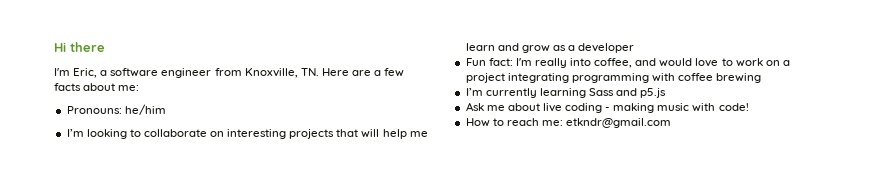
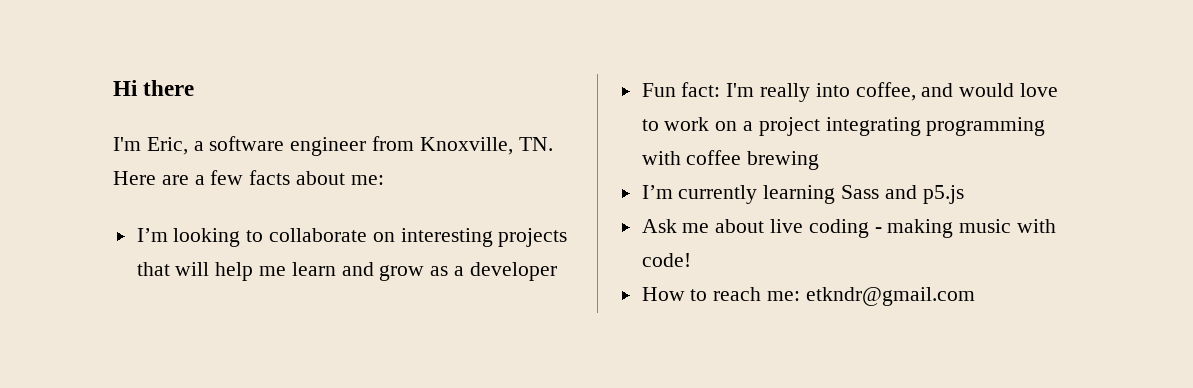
[66,104,166,115] // Pronouns: he/him -> (384, 180) none

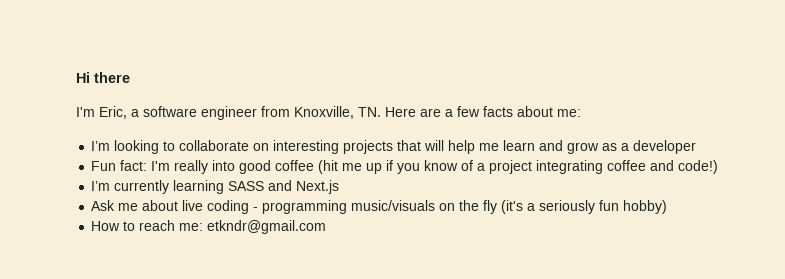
[855,82,1059,101] [641,117,1046,136] [641,150,820,170] coffee, and would love to work on a project integrating programming with coffee brewing -> [239,160,719,174] good coffee (hit me up if you know of a project integrating coffee and code!)
[841,185,964,204] Sass and p5.js -> [228,180,340,194] SASS and Next.js
[887,219,1057,238] [641,253,691,267] making music with code! -> [262,200,668,214] programming music/visuals on the fly (it's a seriously fun hobby)

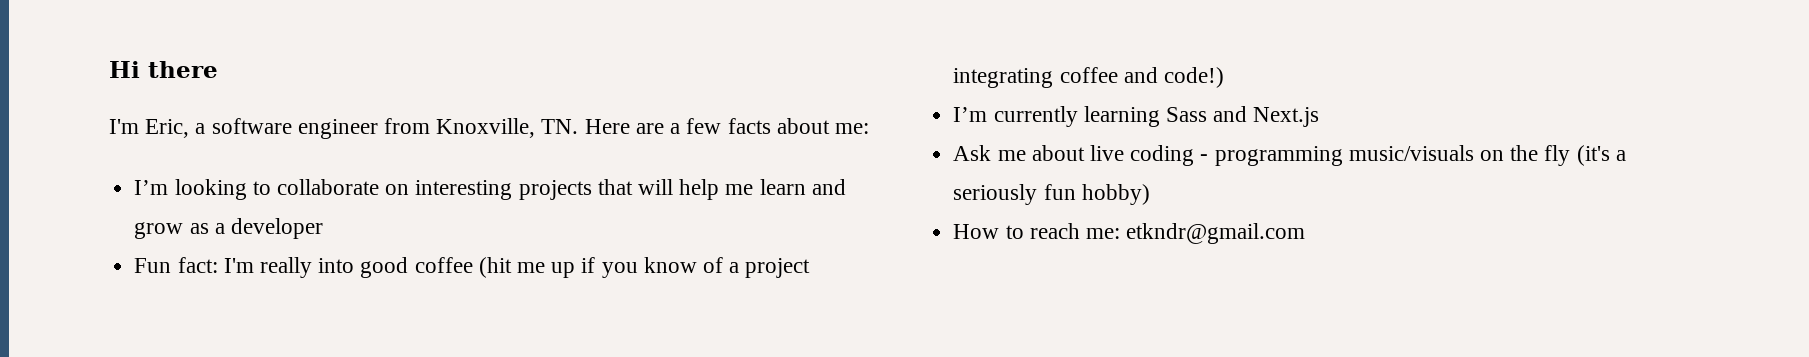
[228,181,265,191] SASS -> [1165,107,1207,122] Sass

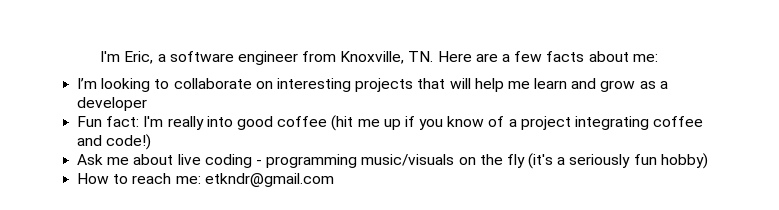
[109,61,218,78] Hi there // -> (100, 56) none
[953,106,1320,127] // I’m currently learning Sass and Next.js -> (152, 142) none

